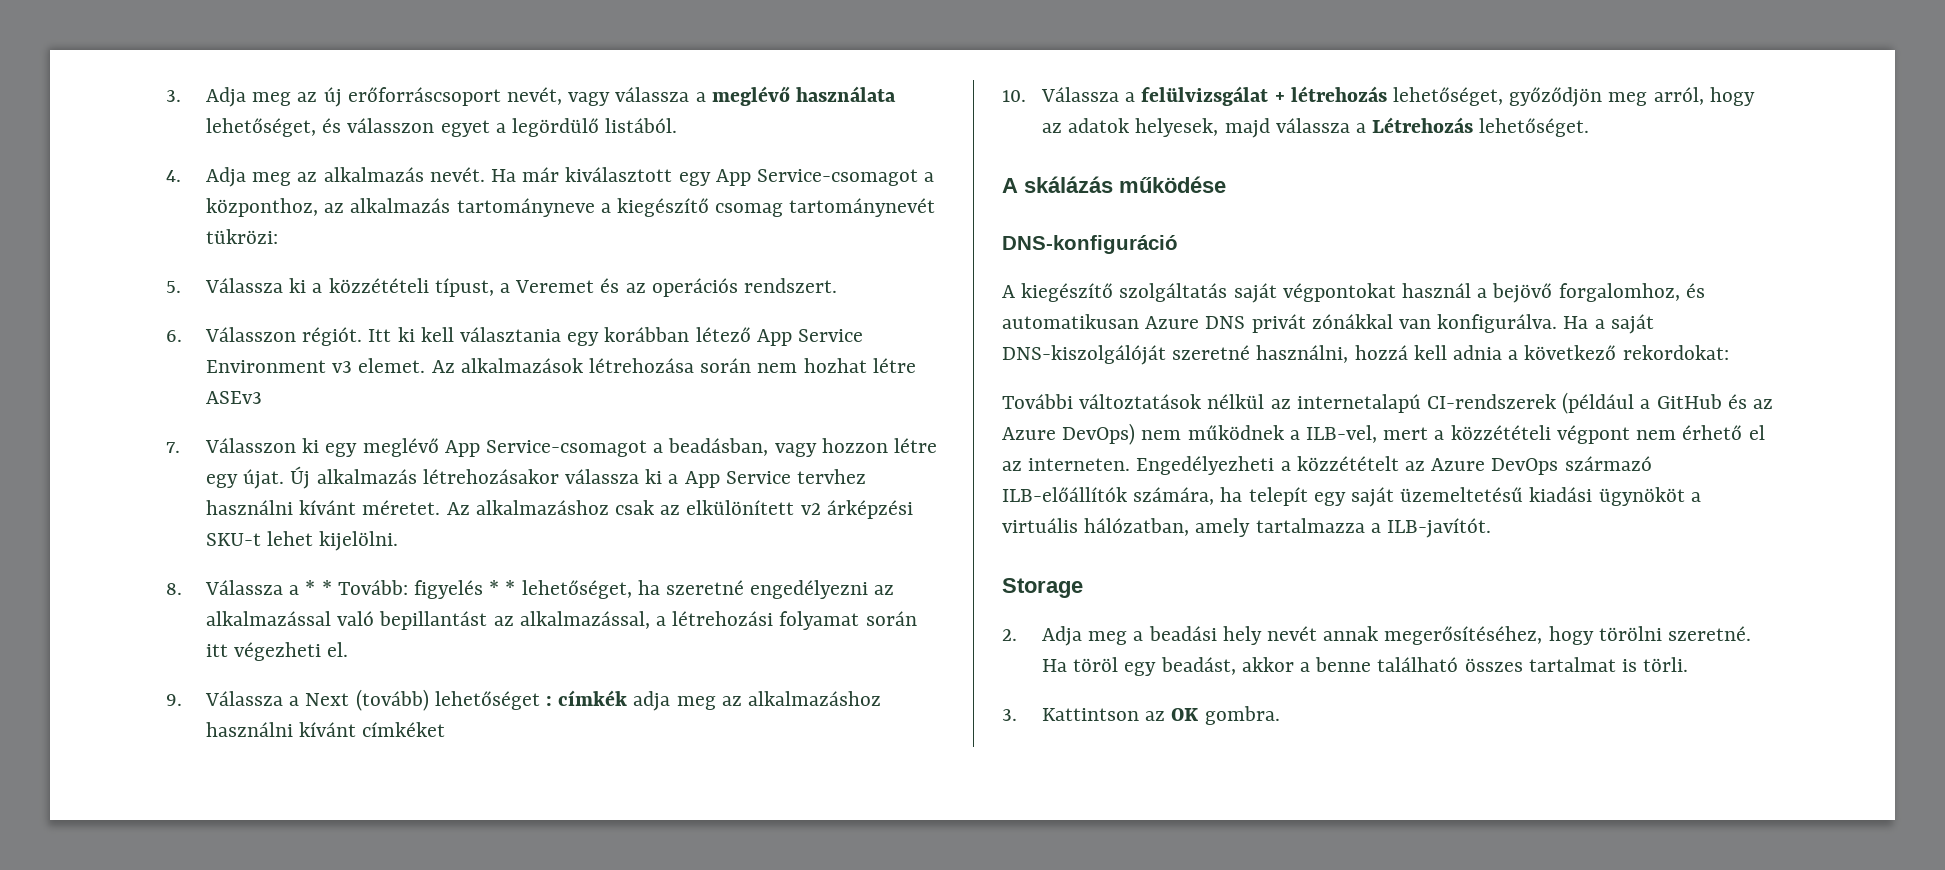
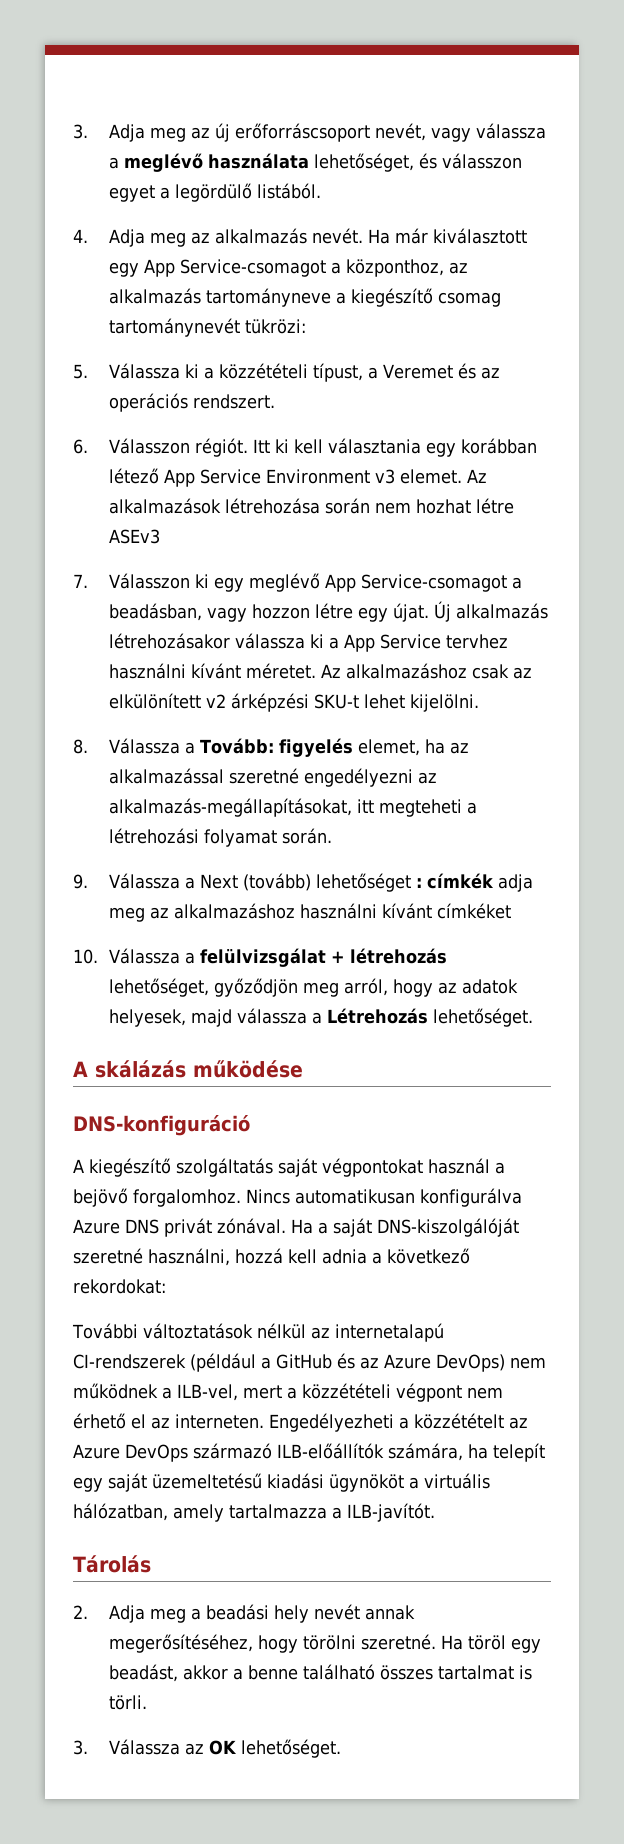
[305,580,895,599] [205,611,917,630] [205,642,349,661] * * Tovább: figyelés * * lehetőséget, ha szeretné engedélyezni az alkalmazással való bepillantást az alkalmazással, a létrehozási folyamat során itt végezheti el. -> [199,738,469,757] [108,768,437,787] [108,798,477,817] [108,828,332,847] Tovább: figyelés elemet, ha az alkalmazással szeretné engedélyezni az alkalmazás-megállapításokat, itt megteheti a létrehozási folyamat során.
[1558,283,1705,302] [1002,314,1558,333] forgalomhoz, és automatikusan Azure DNS privát zónákkal van konfigurálva. -> [133,1188,522,1207] [73,1218,286,1237] forgalomhoz. Nincs automatikusan konfigurálva Azure DNS privát zónával.
[1002,578,1083,598] Storage -> [73,1555,151,1573] Tárolás
[1041,708,1139,721] Kattintson -> [108,1739,180,1755] Válassza
[1204,706,1280,725] gombra. -> [240,1739,341,1758] lehetőséget.

